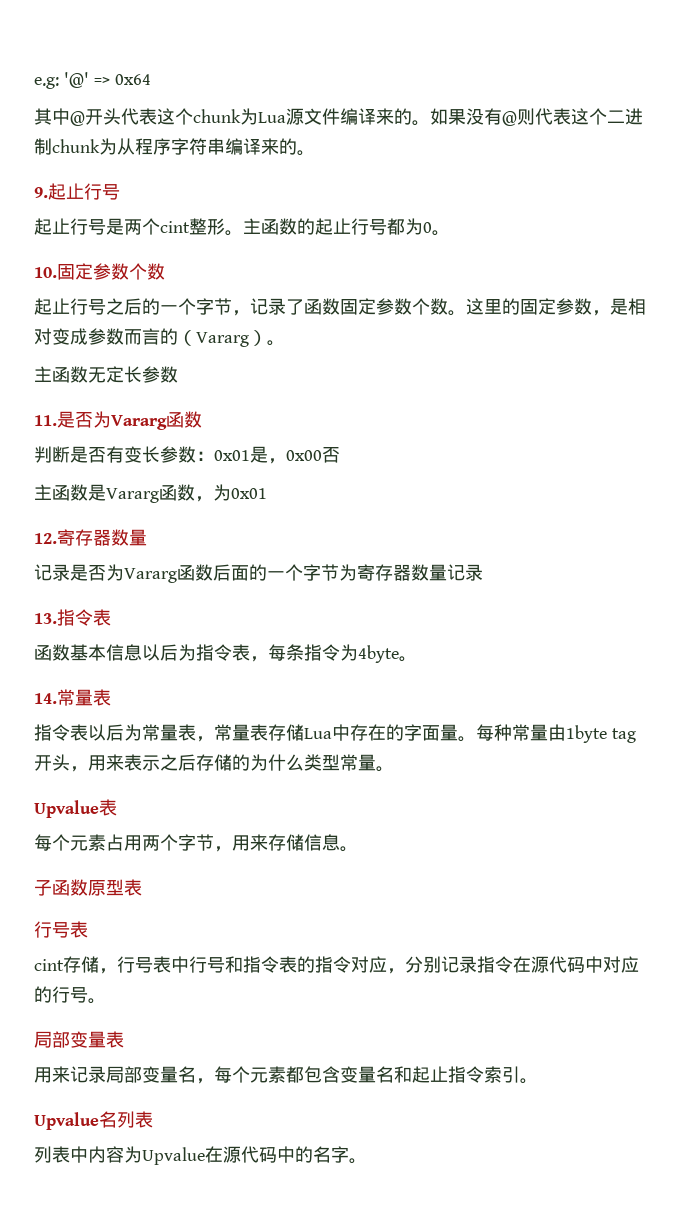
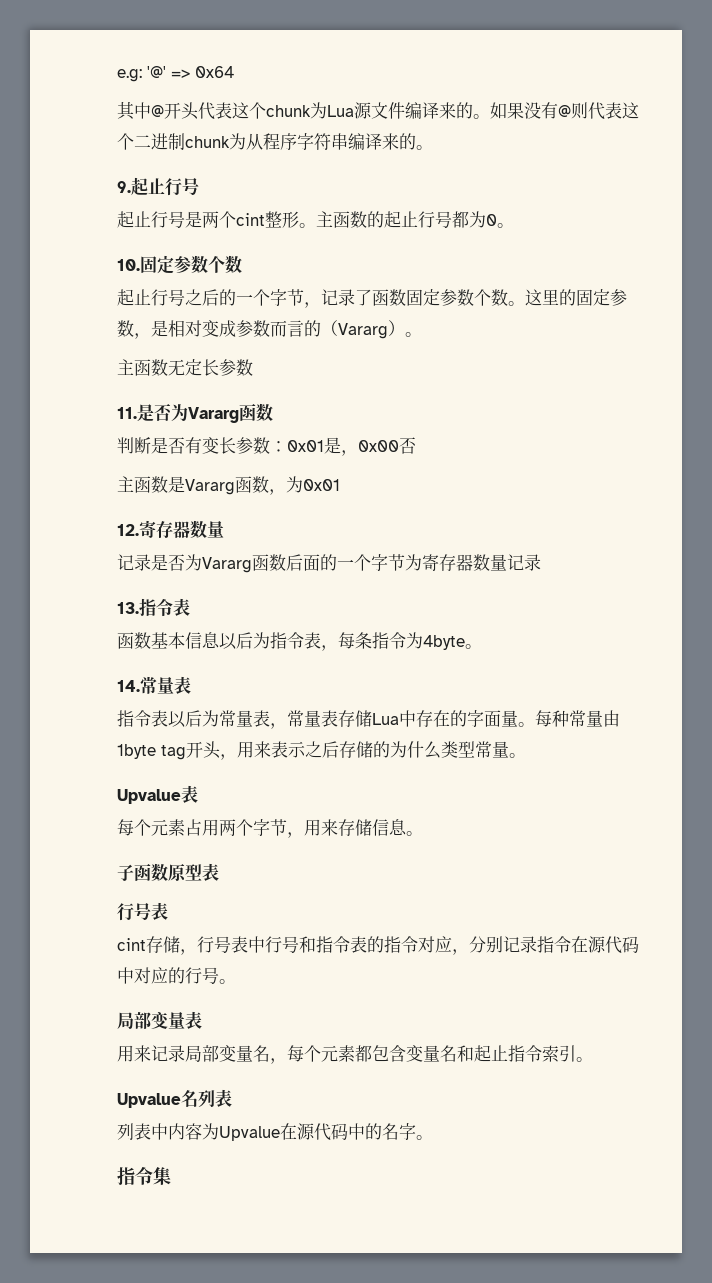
(367, 1161) none -> [117,1167,171,1185] // 指令集

